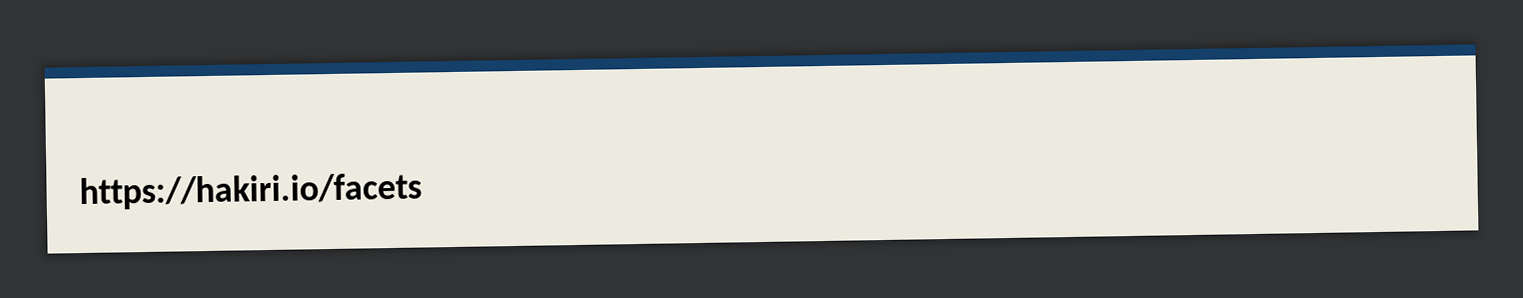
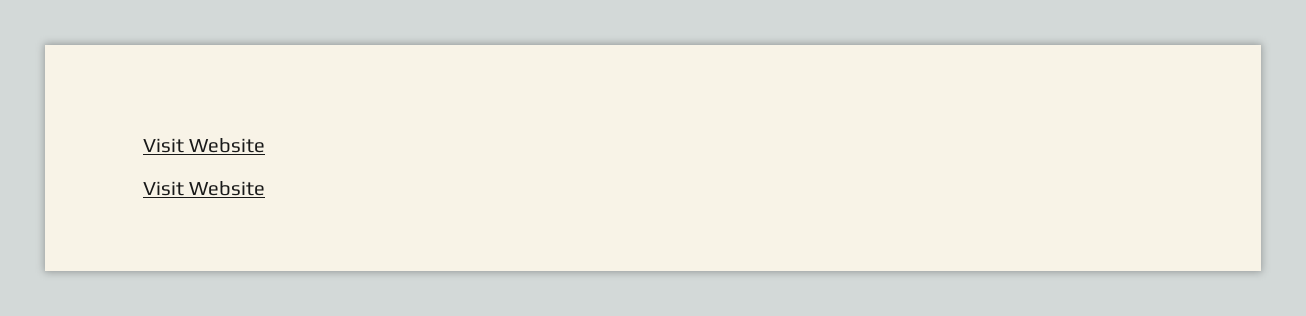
[79,172,422,211] https://hakiri.io/facets -> [143,138,266,153] [143,181,266,196] Visit Website // Visit Website

